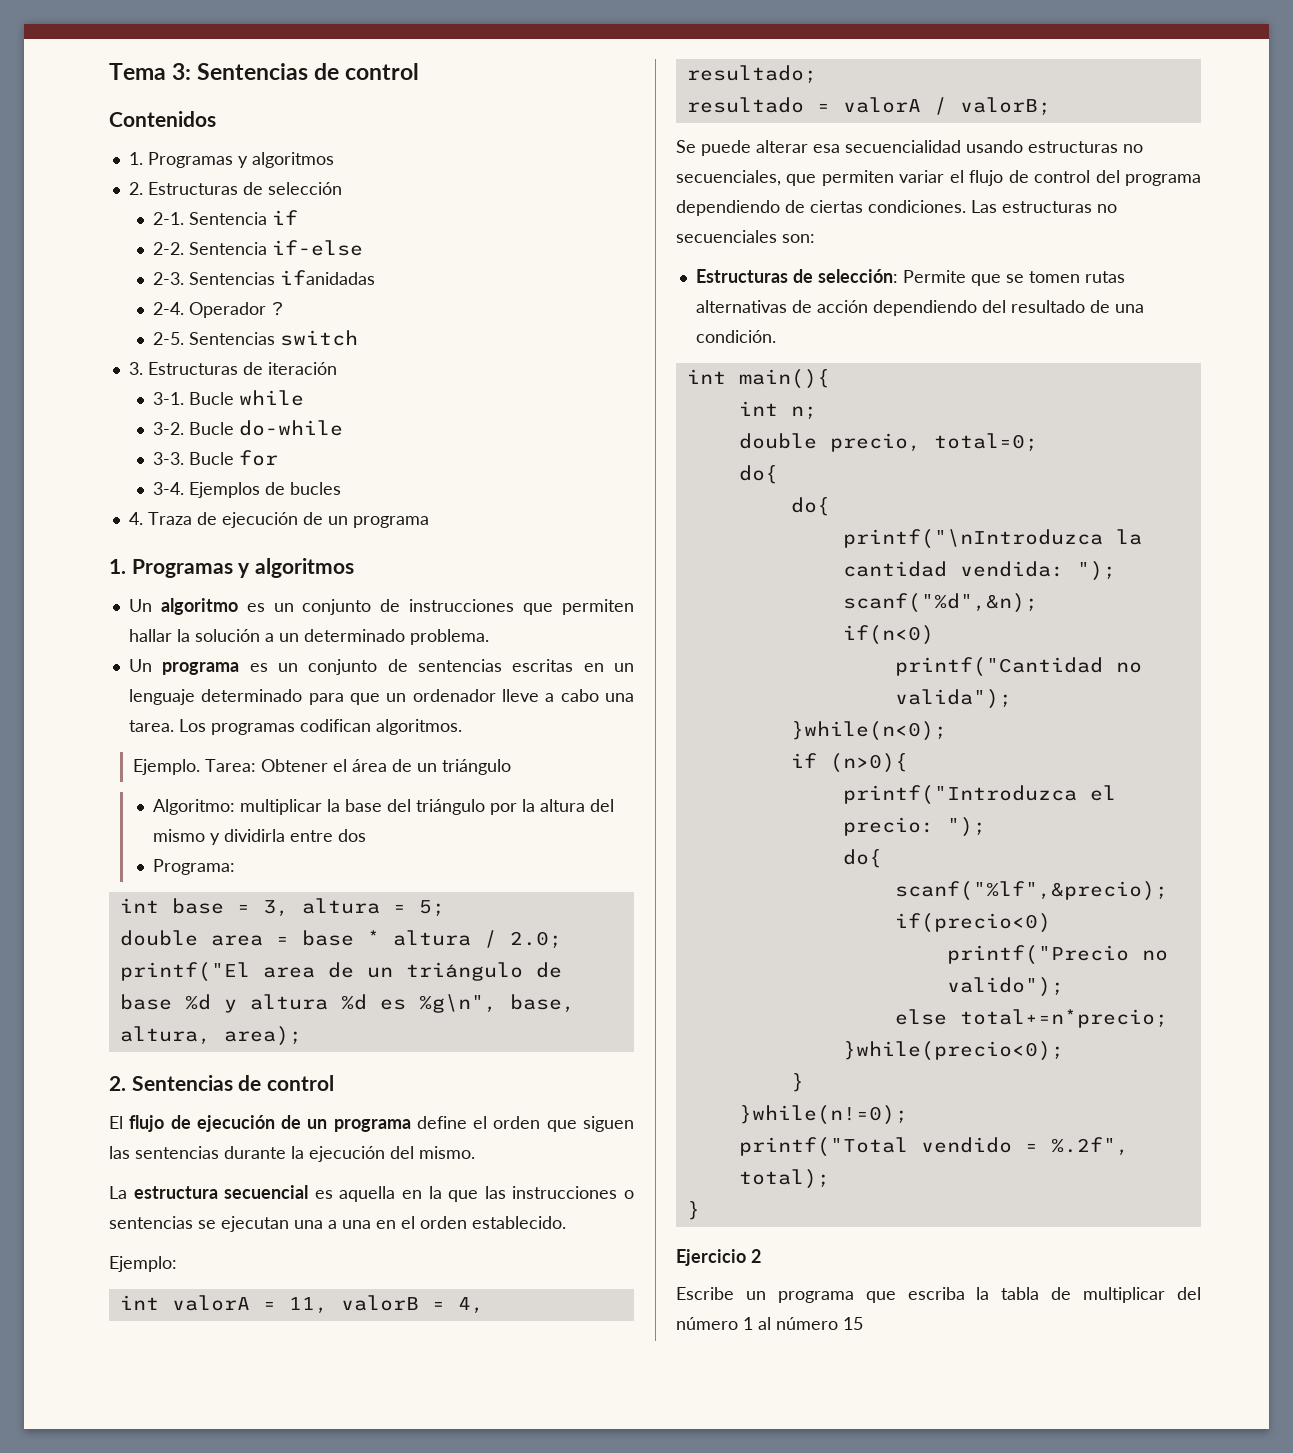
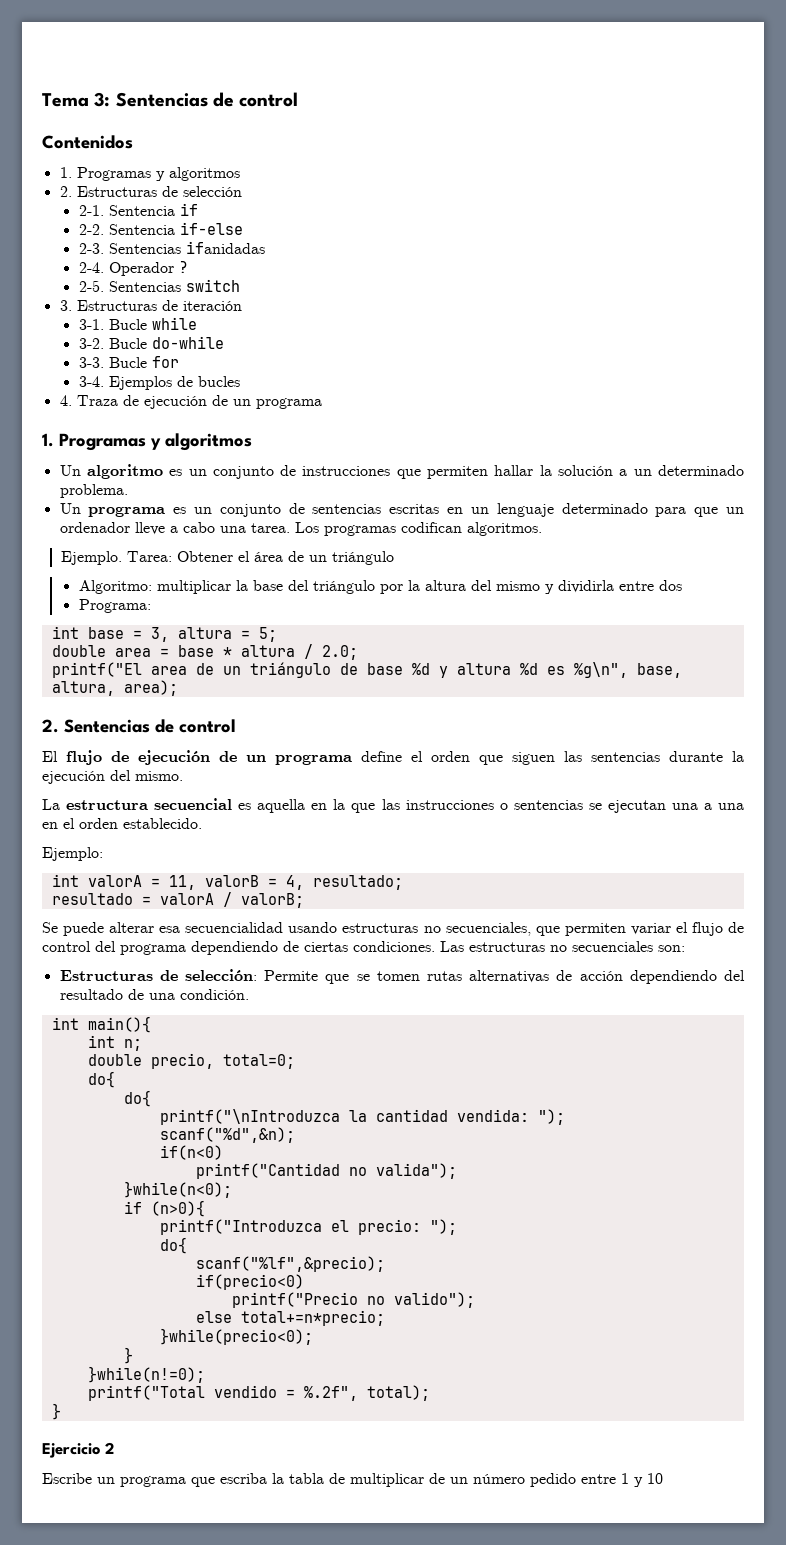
[1177,1287,1201,1300] [676,1317,863,1330] del número 1 al número 15 -> [429,1473,663,1487] de un número pedido entre 1 y 10

